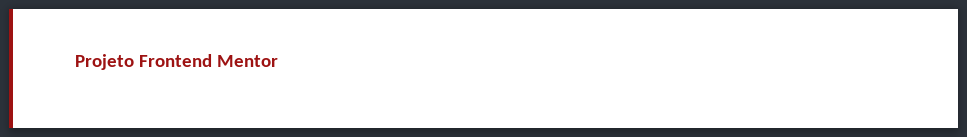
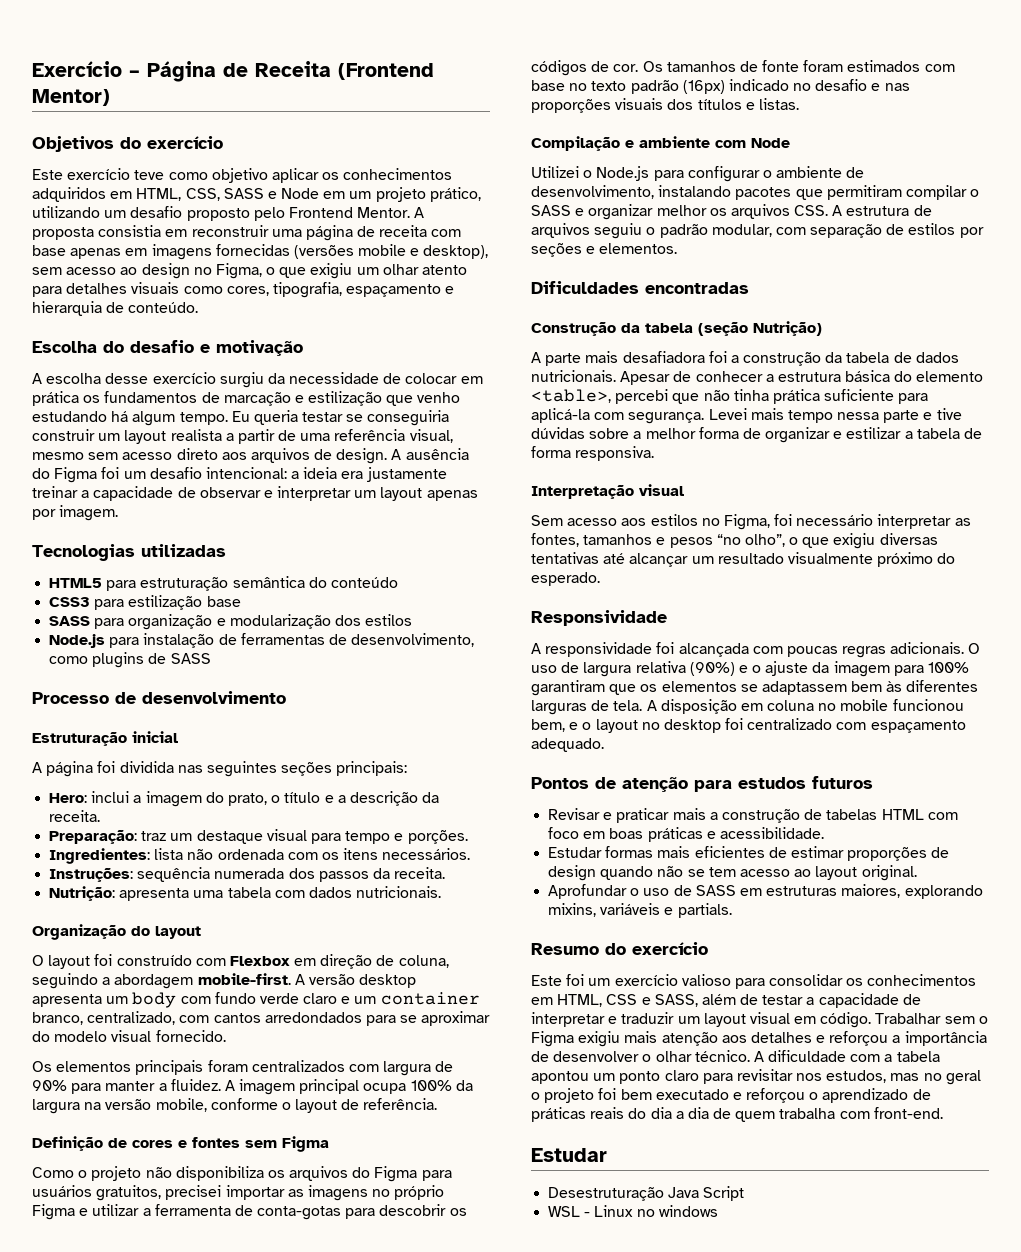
[75,54,278,70] Projeto Frontend Mentor -> [32,61,434,82] [32,89,110,106] [32,136,223,152] [32,168,453,183] [32,187,481,202] [32,206,425,221] [32,225,462,241] [32,244,489,260] [32,263,468,279] [32,282,455,298] [32,301,199,316] [32,340,303,356] [32,372,483,388] [32,391,461,406] [32,410,450,426] [32,429,453,444] [32,448,469,464] [32,467,447,483] [32,486,478,501] [32,505,119,521] [32,544,226,561] [49,576,398,591] [49,595,241,610] [49,614,413,630] [49,633,475,648] [49,652,211,668] [32,691,286,704] [32,731,178,746] [32,761,408,777] [49,791,440,807] [49,810,101,822] [49,829,468,844] [49,848,471,864] [49,867,446,882] [49,886,442,901] [32,924,201,940] [32,954,449,969] [32,973,417,989] [32,992,480,1008] [32,1011,491,1026] [32,1030,226,1042] [32,1060,454,1076] [32,1079,473,1095] [32,1098,438,1114] [32,1136,329,1152] [32,1166,452,1182] [32,1185,445,1201] [32,1204,467,1220] [531,60,955,76] [531,79,910,94] [531,98,799,113] [531,136,790,151] [531,166,865,182] [531,185,980,200] [531,204,932,220] [531,223,984,239] [531,243,678,257] [531,281,749,294] [531,321,822,336] [531,351,959,366] [531,370,984,385] [531,389,929,404] [531,408,962,424] [531,427,983,443] [531,446,655,461] [531,484,684,499] [531,514,971,530] [531,533,938,549] [531,552,956,567] [531,572,600,586] [531,610,667,626] [531,642,981,658] [531,661,970,677] [531,680,979,696] [531,699,964,715] [531,718,966,733] [531,738,604,752] [531,776,873,792] [548,808,958,823] [548,827,824,842] [548,846,950,861] [548,865,917,881] [548,884,983,899] [548,903,732,918] [531,942,708,955] [531,974,977,989] [531,993,921,1008] [531,1012,988,1028] [531,1031,987,1047] [531,1050,940,1062] [531,1069,981,1085] [531,1088,931,1103] [531,1107,943,1122] [531,1148,607,1162] [548,1186,745,1201] [548,1205,718,1217] Exercício – Página de Receita (Frontend Mentor) // Objetivos do exercício // Este exercício teve como objetivo aplicar os conhecimentos adquiridos em HTML, CSS, SASS e Node em um projeto prático, utilizando um desafio proposto pelo Frontend Mentor. A proposta consistia em reconstruir uma página de receita com base apenas em imagens fornecidas (versões mobile e desktop), sem acesso ao design no Figma, o que exigiu um olhar atento para detalhes visuais como cores, tipografia, espaçamento e hierarquia de conteúdo. // Escolha do desafio e motivação // A escolha desse exercício surgiu da necessidade de colocar em prática os fundamentos de marcação e estilização que venho estudando há algum tempo. Eu queria testar se conseguiria construir um layout realista a partir de uma referência visual, mesmo sem acesso direto aos arquivos de design. A ausência do Figma foi um desafio intencional: a ideia era justamente treinar a capacidade de observar e interpretar um layout apenas por imagem. // Tecnologias utilizadas // HTML5 para estruturação semântica do conteúdo // CSS3 para estilização base // SASS para organização e modularização dos estilos // Node.js para instalação de ferramentas de desenvolvimento, como plugins de SASS // Processo de desenvolvimento // Estruturação inicial // A página foi dividida nas seguintes seções principais: // Hero: inclui a imagem do prato, o título e a descrição da receita. // Preparação: traz um destaque visual para tempo e porções. // Ingredientes: lista não ordenada com os itens necessários. // Instruções: sequência numerada dos passos da receita. // Nutrição: apresenta uma tabela com dados nutricionais. // Organização do layout // O layout foi construído com Flexbox em direção de coluna, seguindo a abordagem mobile-first. A versão desktop apresenta um body com fundo verde claro e um container branco, centralizado, com cantos arredondados para se aproximar do modelo visual fornecido. // Os elementos principais foram centralizados com largura de 90% para manter a fluidez. A imagem principal ocupa 100% da largura na versão mobile, conforme o layout de referência. // Definição de cores e fontes sem Figma // Como o projeto não disponibiliza os arquivos do Figma para usuários gratuitos, precisei importar as imagens no próprio Figma e utilizar a ferramenta de conta-gotas para descobrir os códigos de cor. Os tamanhos de fonte foram estimados com base no texto padrão (16px) indicado no desafio e nas proporções visuais dos títulos e listas. // Compilação e ambiente com Node // Utilizei o Node.js para configurar o ambiente de desenvolvimento, instalando pacotes que permitiram compilar o SASS e organizar melhor os arquivos CSS. A estrutura de arquivos seguiu o padrão modular, com separação de estilos por seções e elementos. // Dificuldades encontradas // Construção da tabela (seção Nutrição) // A parte mais desafiadora foi a construção da tabela de dados nutricionais. Apesar de conhecer a estrutura básica do elemento <table>, percebi que não tinha prática suficiente para aplicá-la com segurança. Levei mais tempo nessa parte e tive dúvidas sobre a melhor forma de organizar e estilizar a tabela de forma responsiva. // Interpretação visual // Sem acesso aos estilos no Figma, foi necessário interpretar as fontes, tamanhos e pesos “no olho”, o que exigiu diversas tentativas até alcançar um resultado visualmente próximo do esperado. // Responsividade // A responsividade foi alcançada com poucas regras adicionais. O uso de largura relativa (90%) e o ajuste da imagem para 100% garantiram que os elementos se adaptassem bem às diferentes larguras de tela. A disposição em coluna no mobile funcionou bem, e o layout no desktop foi centralizado com espaçamento adequado. // Pontos de atenção para estudos futuros // Revisar e praticar mais a construção de tabelas HTML com foco em boas práticas e acessibilidade. // Estudar formas mais eficientes de estimar proporções de design quando não se tem acesso ao layout original. // Aprofundar o uso de SASS em estruturas maiores, explorando mixins, variáveis e partials. // Resumo do exercício // Este foi um exercício valioso para consolidar os conhecimentos em HTML, CSS e SASS, além de testar a capacidade de interpretar e traduzir um layout visual em código. Trabalhar sem o Figma exigiu mais atenção aos detalhes e reforçou a importância de desenvolver o olhar técnico. A dificuldade com a tabela apontou um ponto claro para revisitar nos estudos, mas no geral o projeto foi bem executado e reforçou o aprendizado de práticas reais do dia a dia de quem trabalha com front-end. // Estudar // Desestruturação Java Script // WSL - Linux no windows

